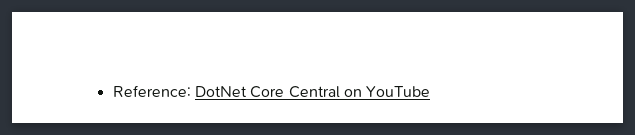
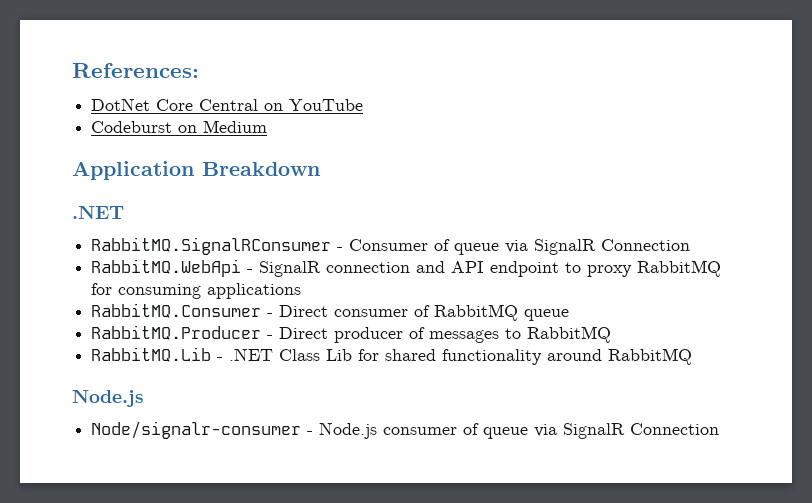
[112,85,191,97] Reference: -> [72,63,199,78] References: //
(431, 91) none -> [91,120,268,133] [72,161,320,180] [72,206,124,219] [91,237,691,255] [91,259,722,277] [91,283,302,299] [91,303,570,321] [91,325,612,343] [91,347,693,365] [72,390,144,407] [91,421,720,439] // Codeburst on Medium // Application Breakdown // .NET // RabbitMQ.SignalRConsumer - Consumer of queue via SignalR Connection // RabbitMQ.WebApi - SignalR connection and API endpoint to proxy RabbitMQ for consuming applications // RabbitMQ.Consumer - Direct consumer of RabbitMQ queue // RabbitMQ.Producer - Direct producer of messages to RabbitMQ // RabbitMQ.Lib - .NET Class Lib for shared functionality around RabbitMQ // Node.js // Node/signalr-consumer - Node.js consumer of queue via SignalR Connection

